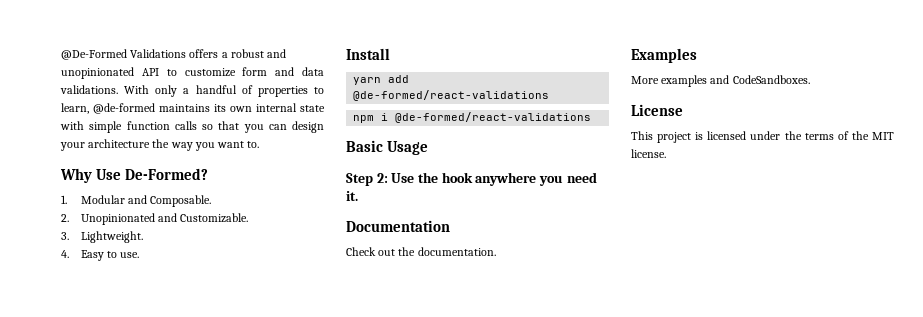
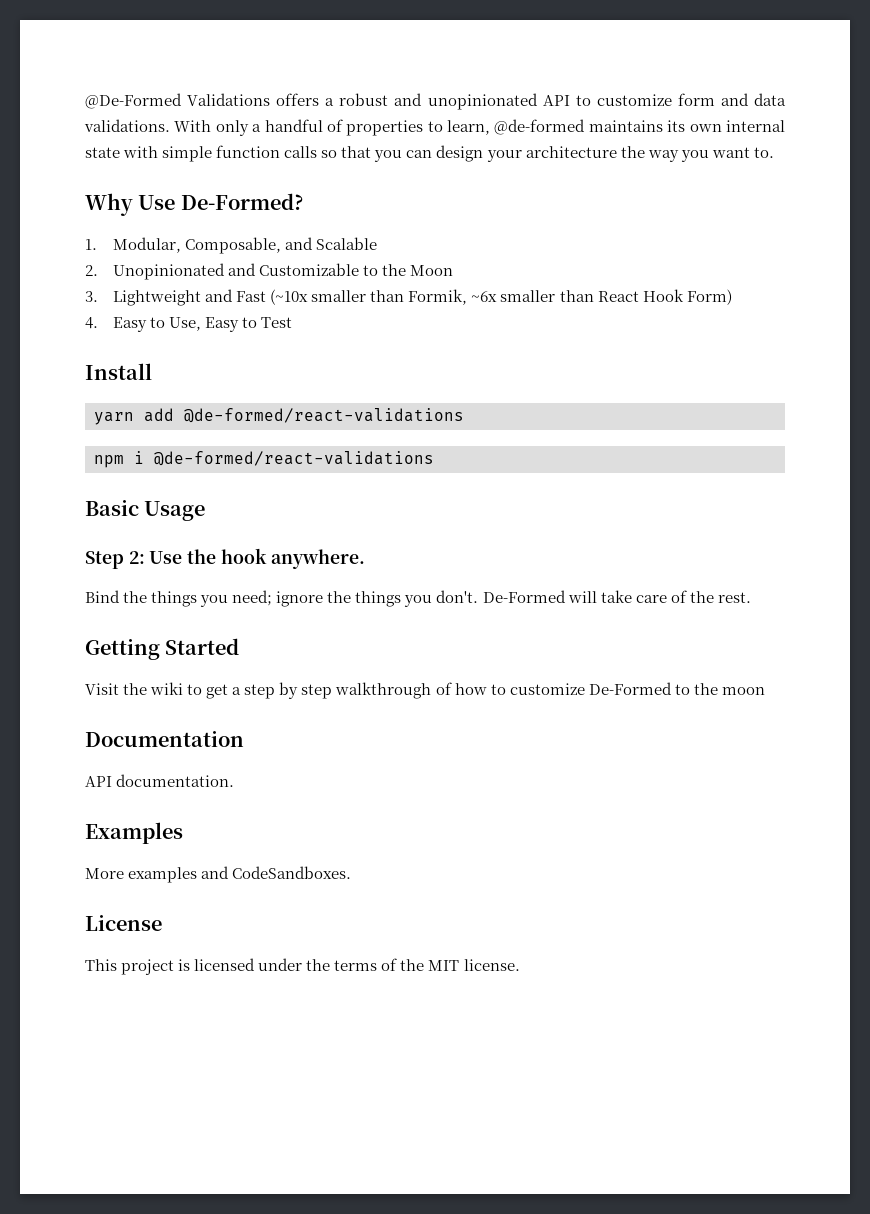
[80,195,212,207] Modular and Composable. -> [113,237,378,254] Modular, Composable, and Scalable
[180,213,249,223] [61,231,143,243] Customizable. // 3. Lightweight. -> [259,263,454,276] [85,289,732,306] Customizable to the Moon // 3. Lightweight and Fast (~10x smaller than Formik, ~6x smaller than React Hook Form)
[120,252,140,258] use. -> [169,317,293,332] Use, Easy to Test
[475,172,597,186] [346,191,358,201] [346,220,450,232] [346,247,416,256] anywhere you need it. // Documentation // Check out the -> [270,549,365,569] [85,590,751,607] [85,638,240,660] [85,682,765,699] [85,731,244,747] [85,776,112,787] anywhere. // Bind the things you need; ignore the things you don't. De-Formed will take care of the rest. // Getting Started // Visit the wiki to get a step by step walkthrough of how to customize De-Formed to the moon // Documentation // API

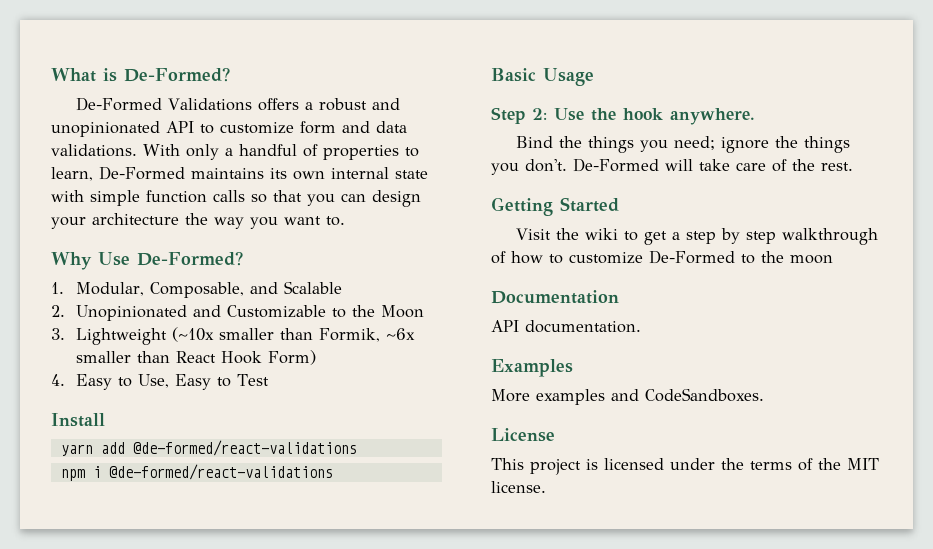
[85,93,182,109] @De-Formed -> [51,67,230,82] [76,97,163,111] What is De-Formed? // De-Formed
[494,119,586,135] @de-formed -> [99,166,185,180] De-Formed
[205,289,267,302] and Fast -> (168, 336) none

